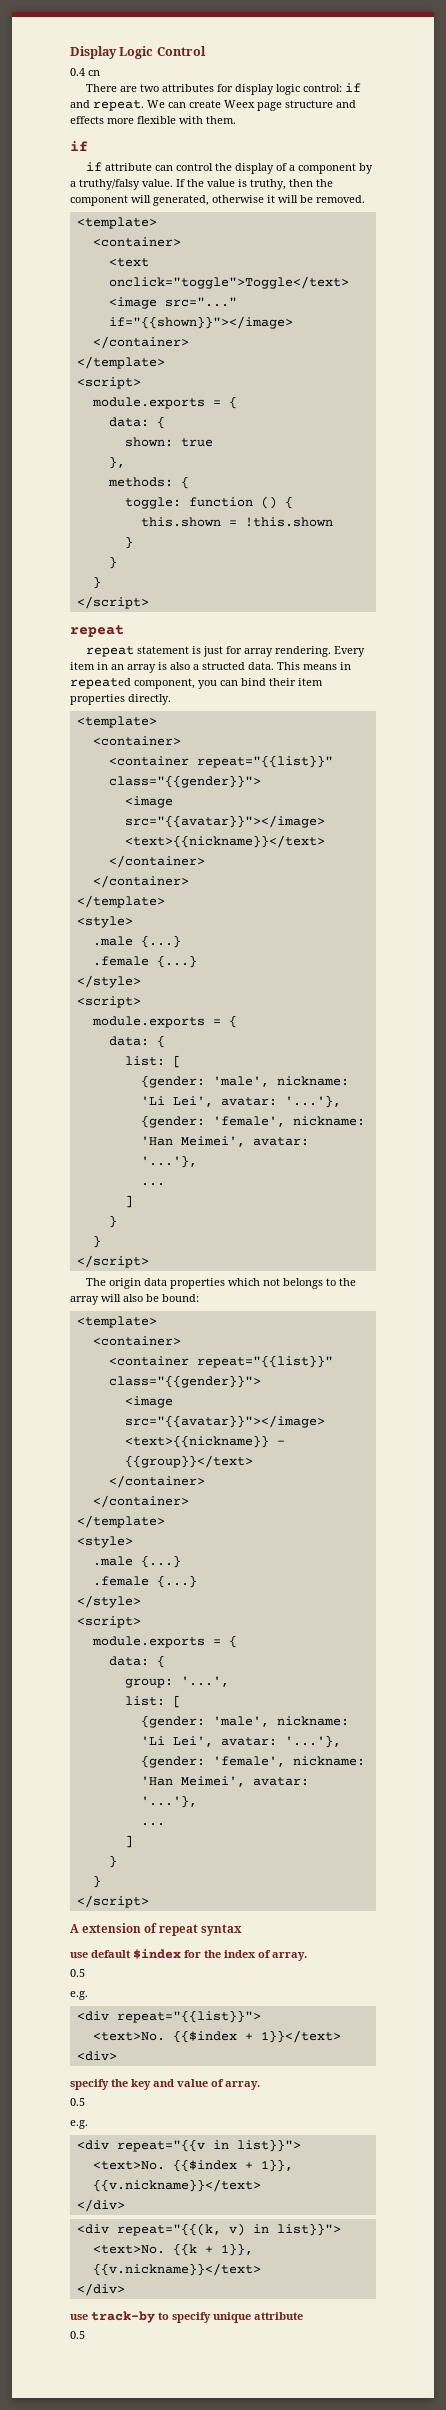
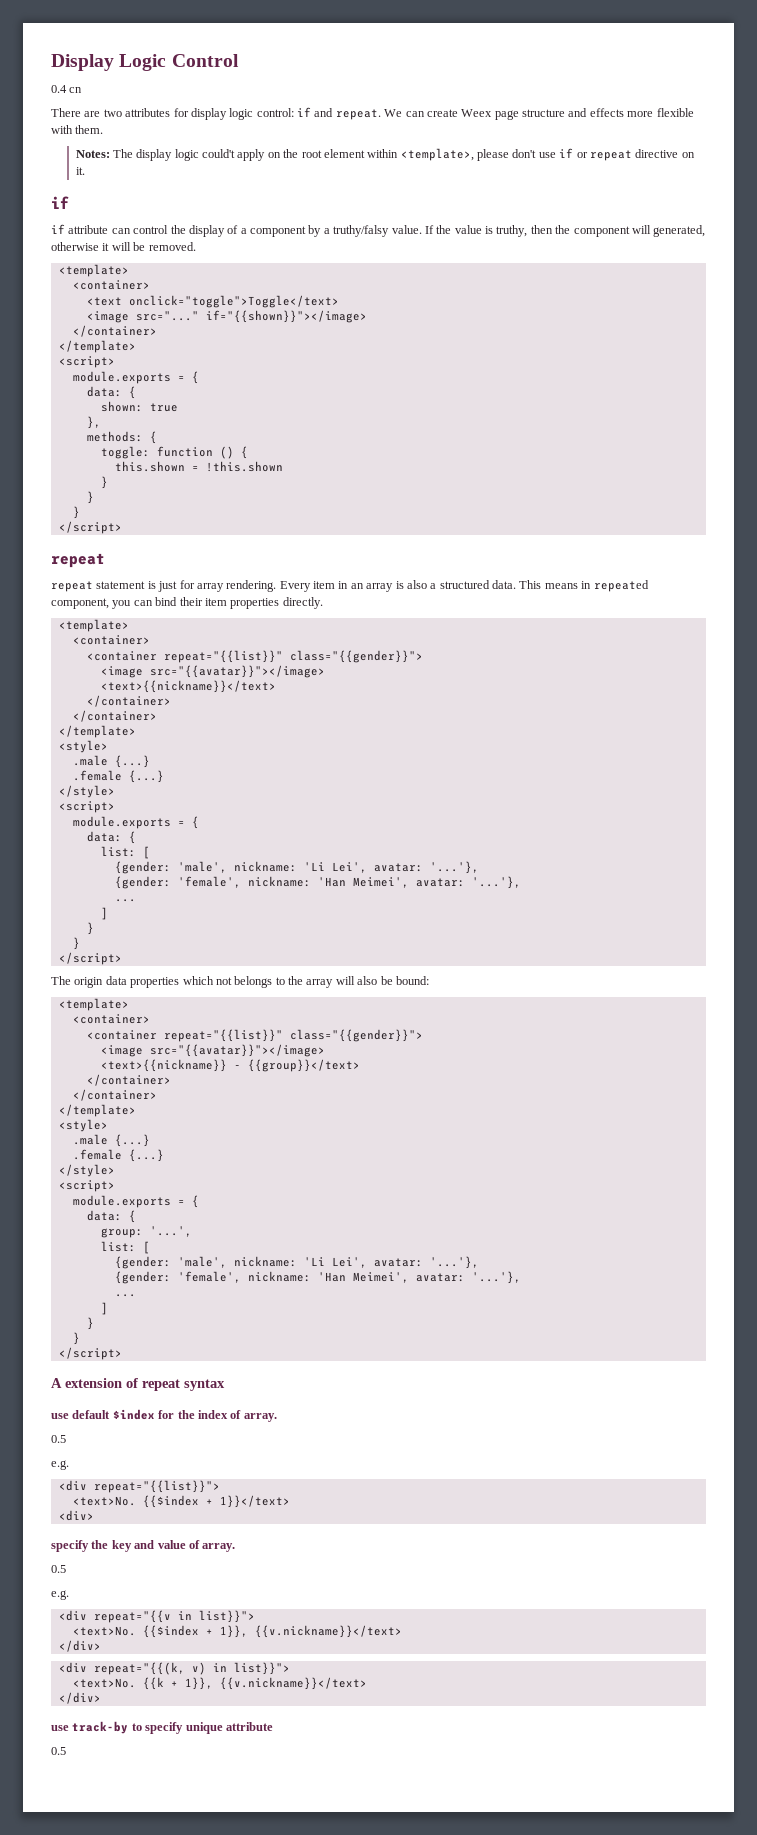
(236, 120) none -> [75,148,695,161] [75,167,85,175] // Notes: The display logic could't apply on the root element within <template>, please don't use if or repeat directive on it.
[202,662,245,670] structed -> [439,580,490,589] structured

